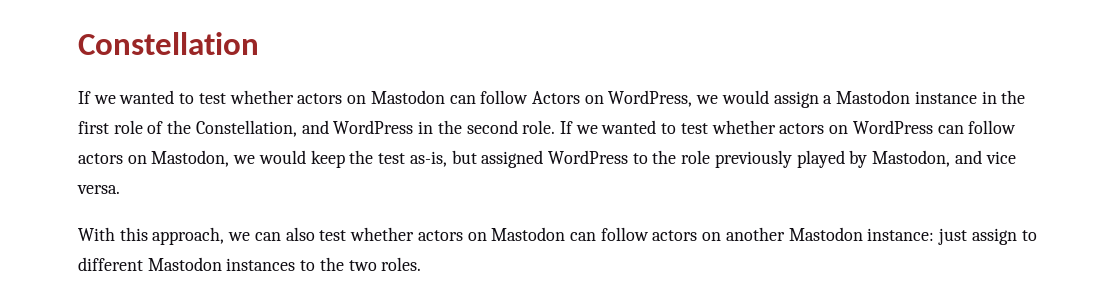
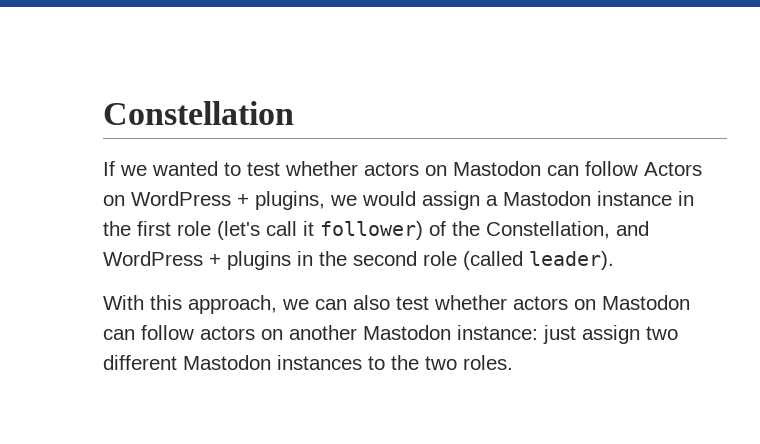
[608,90,693,107] WordPress, -> [131,191,325,210] WordPress + plugins,
(143, 127) none -> [217,221,423,240] (let's call it follower)
(414, 127) none -> [209,251,291,270] + plugins
[522,120,1017,134] [78,150,1016,168] [77,185,120,194] role. If we wanted to test whether actors on WordPress can follow actors on Mastodon, we would keep the test as-is, but assigned WordPress to the role previously played by Mastodon, and vice versa. -> [423,251,614,270] role (called leader).
[1021,230,1037,241] to -> [646,326,678,340] two

